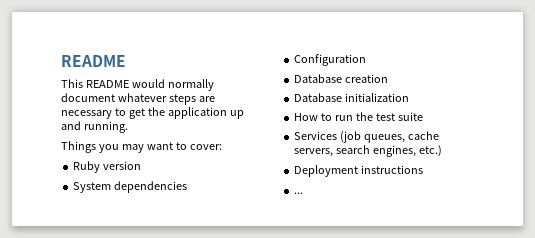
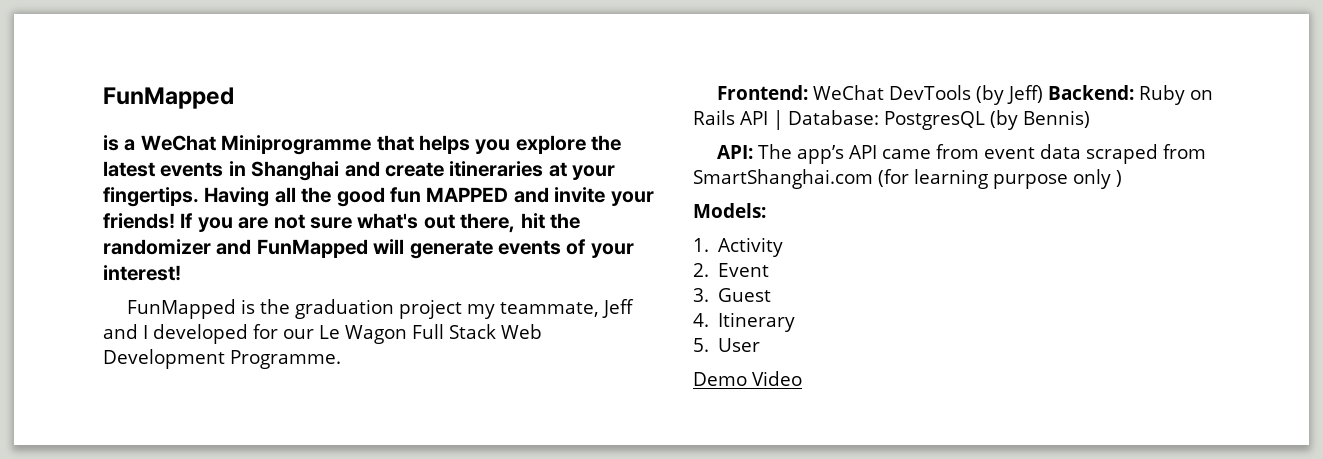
[61,55,126,67] [61,79,214,91] [61,93,215,105] [61,107,244,119] [61,121,128,133] [61,141,222,153] [73,161,142,173] [73,181,188,193] [294,54,367,66] [294,74,389,83] [294,93,410,102] [294,112,423,121] [294,131,440,143] [294,145,443,157] [294,165,424,177] [294,192,304,194] README // This README would normally document whatever steps are necessary to get the application up and running. // Things you may want to cover: // Ruby version // System dependencies // Configuration // Database creation // Database initialization // How to run the test suite // Services (job queues, cache servers, search engines, etc.) // Deployment instructions // ... -> [103,87,234,109] [103,135,622,155] [103,161,616,181] [103,187,654,207] [103,213,580,233] [103,239,634,259] [103,265,181,281] [127,299,635,319] [103,324,542,344] [103,349,341,369] [717,85,1214,105] [693,110,1090,130] [717,144,1207,164] [693,169,1122,189] [693,203,766,218] [693,237,784,257] [693,263,770,277] [693,288,772,302] [693,312,796,332] [693,338,761,352] [693,371,802,386] FunMapped // is a WeChat Miniprogramme that helps you explore the latest events in Shanghai and create itineraries at your fingertips. Having all the good fun MAPPED and invite your friends! If you are not sure what's out there, hit the randomizer and FunMapped will generate events of your interest! // FunMapped is the graduation project my teammate, Jeff and I developed for our Le Wagon Full Stack Web Development Programme. // Frontend: WeChat DevTools (by Jeff) Backend: Ruby on Rails API | Database: PostgresQL (by Bennis) // API: The app’s API came from event data scraped from SmartShanghai.com (for learning purpose only ) // Models: // 1. Activity // 2. Event // 3. Guest // 4. Itinerary // 5. User // Demo Video

